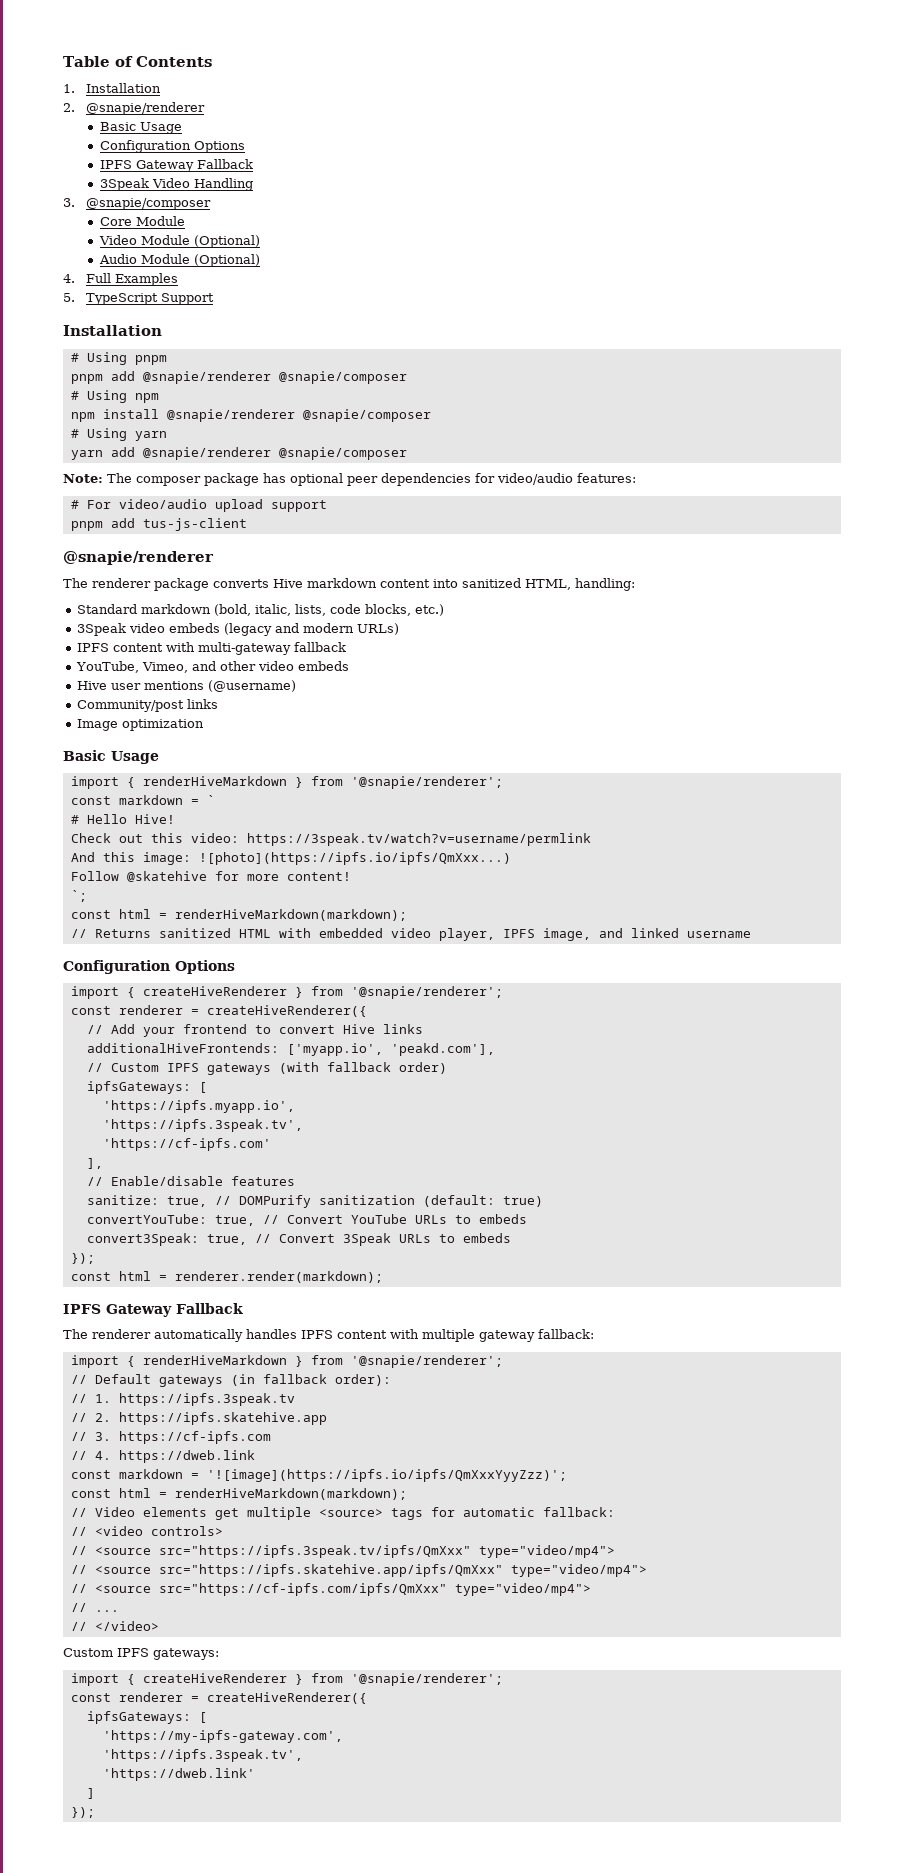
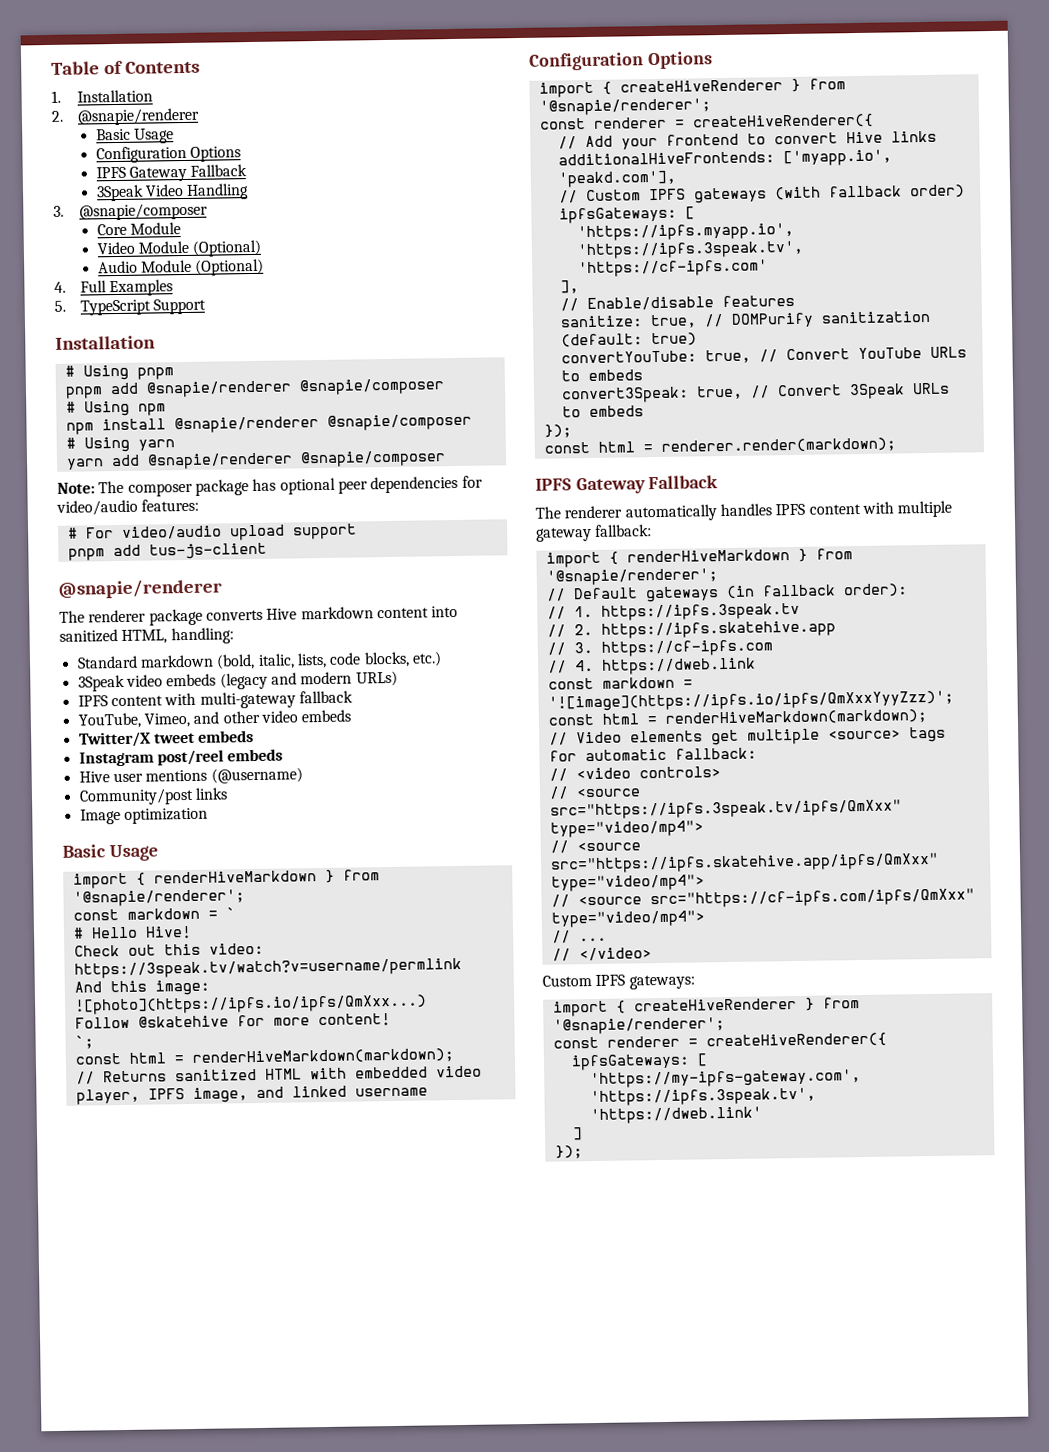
(350, 666) none -> [78,730,255,748] [78,748,284,767] // Twitter/X tweet embeds // Instagram post/reel embeds

